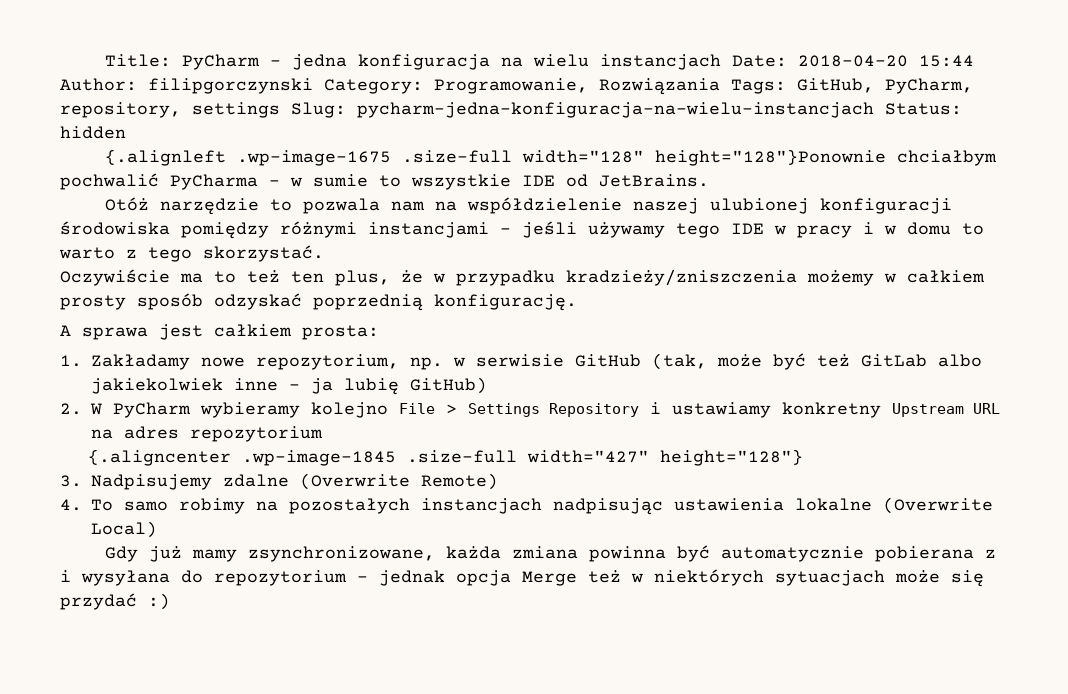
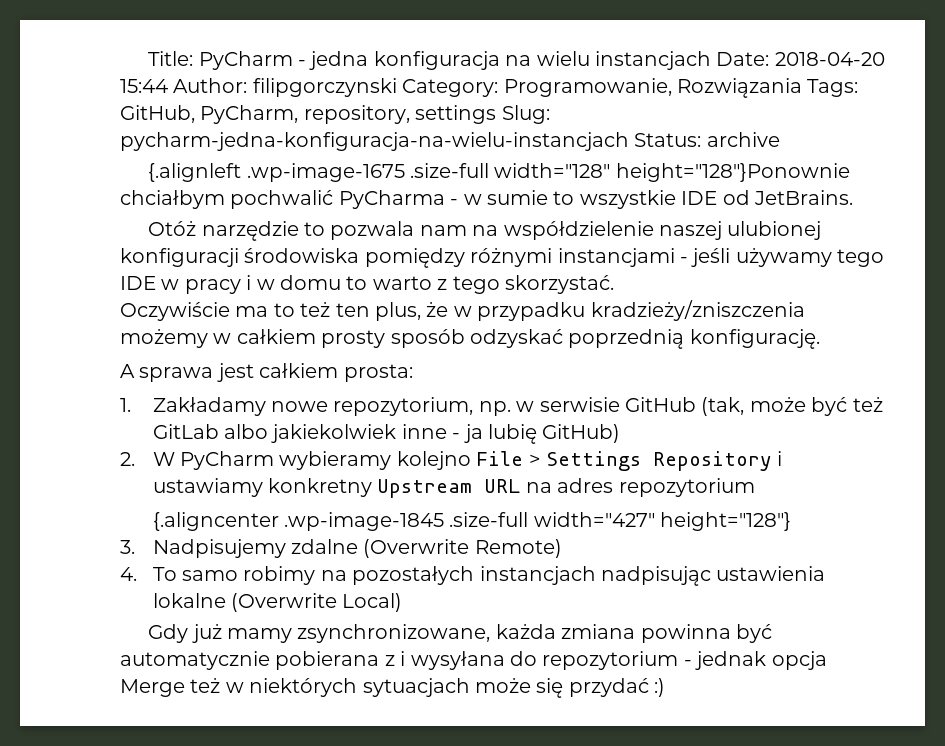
[60,126,126,139] hidden -> [706,132,780,147] archive

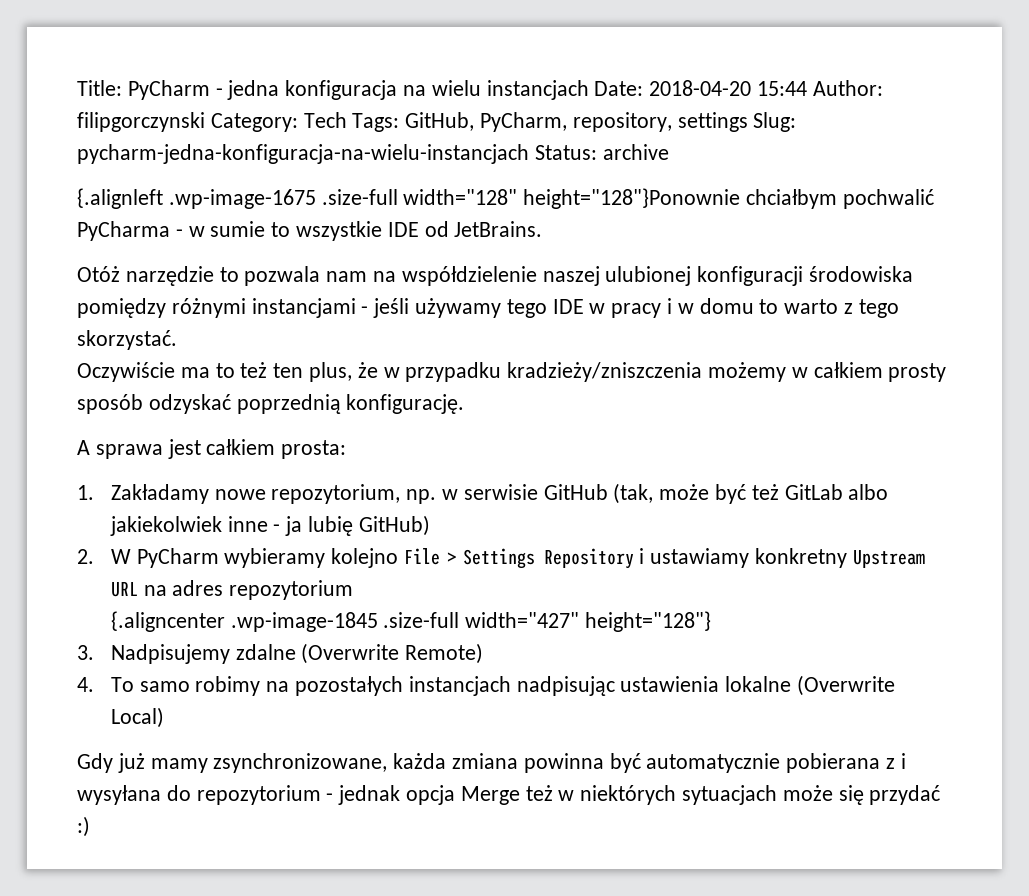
[503,78,802,98] Programowanie, Rozwiązania -> [303,112,347,128] Tech

